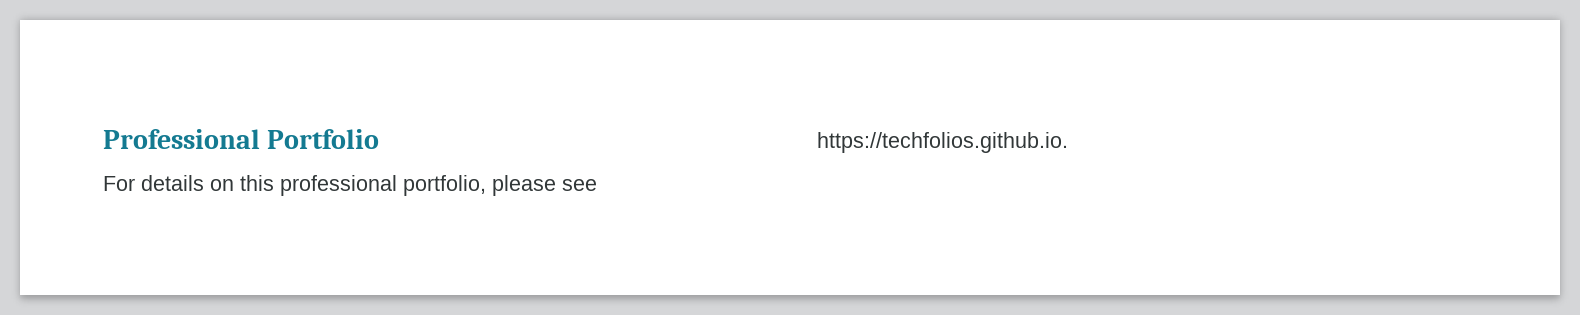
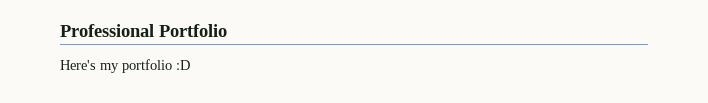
[103,175,597,196] [817,132,1068,153] For details on this professional portfolio, please see https://techfolios.github.io. -> [60,59,190,73] Here's my portfolio :D

